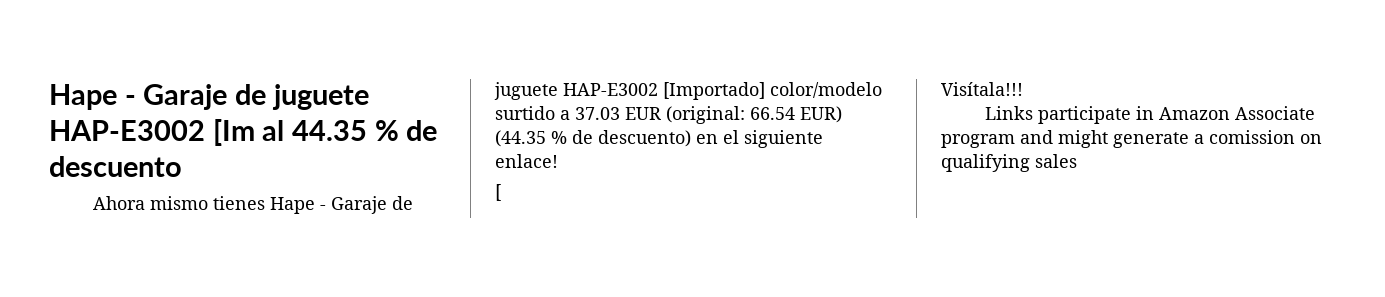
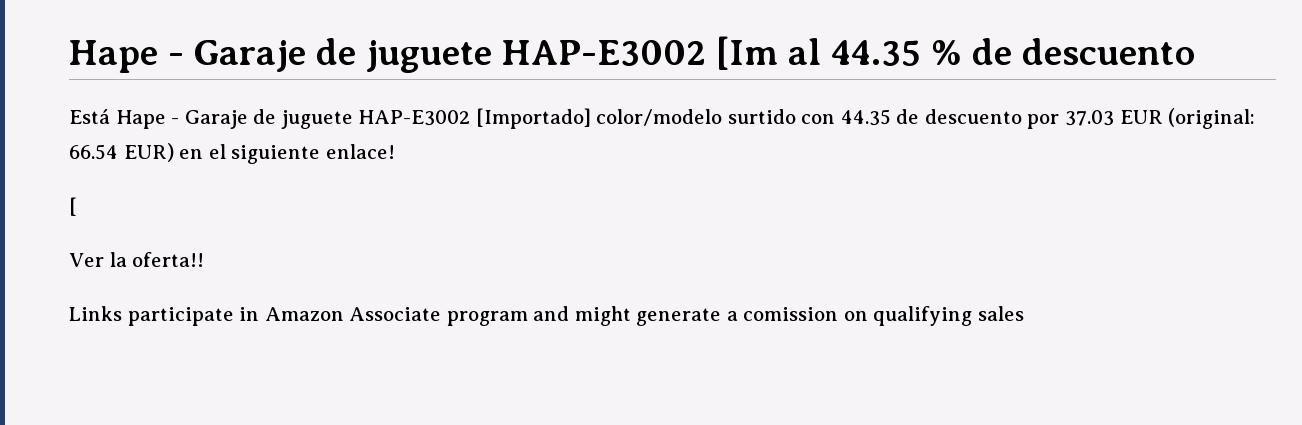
[93,196,266,210] Ahora mismo tienes -> [69,109,110,124] Está
[560,110,570,120] a -> [801,109,1060,129] con 44.35 de descuento por
[495,130,691,147] (44.35 % de descuento) -> (174, 152) none
[941,82,1023,96] Visítala!!! -> [69,252,205,267] Ver la oferta!!

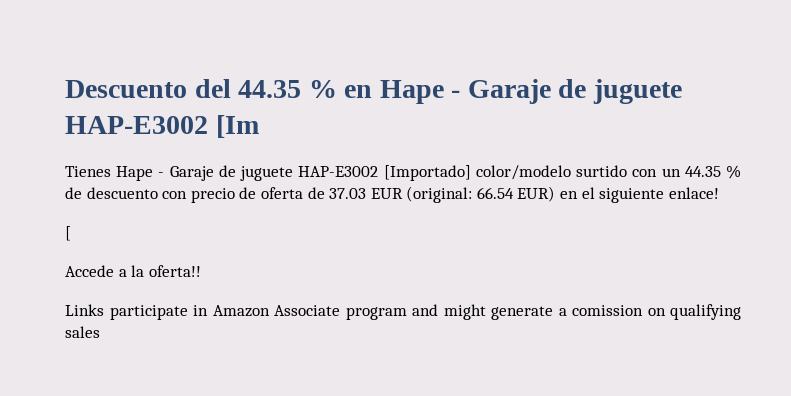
(69, 56) none -> [65,79,373,98] Descuento del 44.35 % en
[787,38,1195,66] [69,109,110,124] al 44.35 % de descuento // Está -> [65,166,111,177] // Tienes
[840,109,1060,129] 44.35 de descuento por -> [661,165,741,179] [65,187,325,203] un 44.35 % de descuento con precio de oferta de
[69,253,104,267] Ver -> [65,265,127,277] Accede a

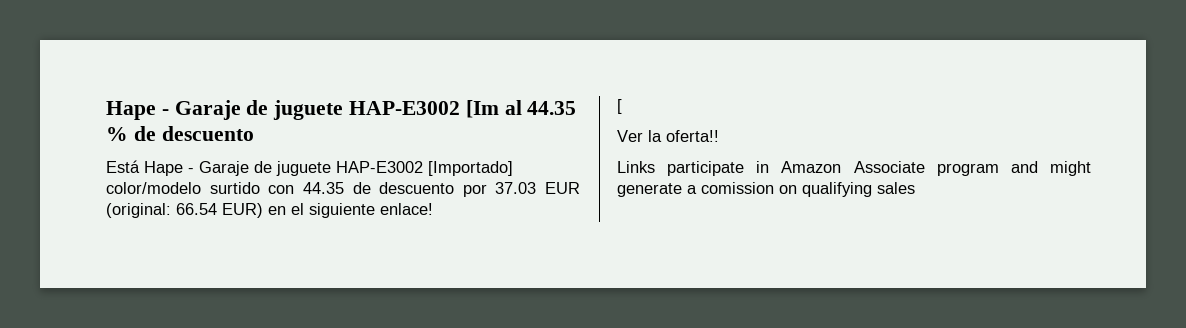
[65,79,373,98] Descuento del 44.35 % en -> (106, 110) none
[65,166,111,177] // Tienes -> [504,100,577,115] [106,126,254,141] [106,160,140,173] al 44.35 % de descuento // Está
[661,165,741,179] [65,187,325,203] un 44.35 % de descuento con precio de oferta de -> [302,182,487,197] 44.35 de descuento por
[65,265,127,277] Accede a -> [617,130,643,142] Ver

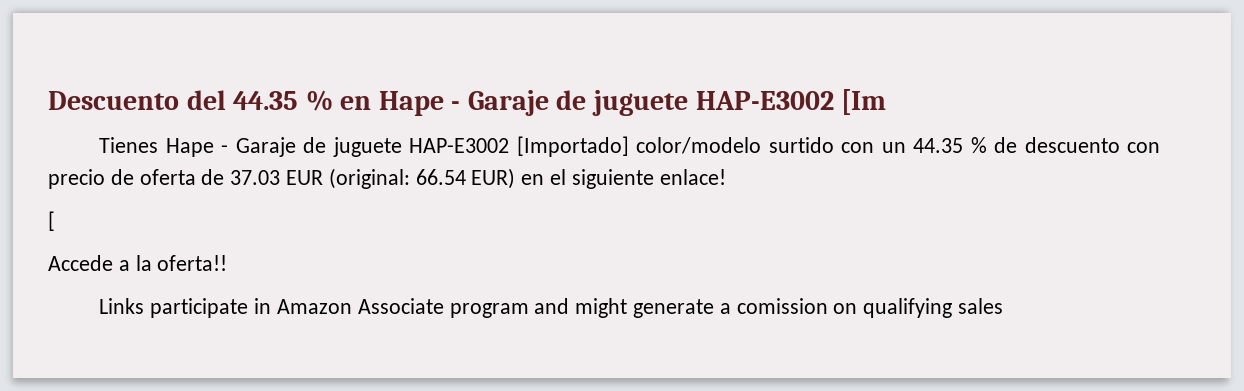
(106, 110) none -> [48,90,372,111] Descuento del 44.35 % en
[504,100,577,115] [106,126,254,141] [106,160,140,173] al 44.35 % de descuento // Está -> [99,137,159,153] // Tienes
[302,182,487,197] 44.35 de descuento por -> [881,137,1160,153] [48,169,225,189] un 44.35 % de descuento con precio de oferta de
[617,130,643,142] Ver -> [48,255,130,271] Accede a

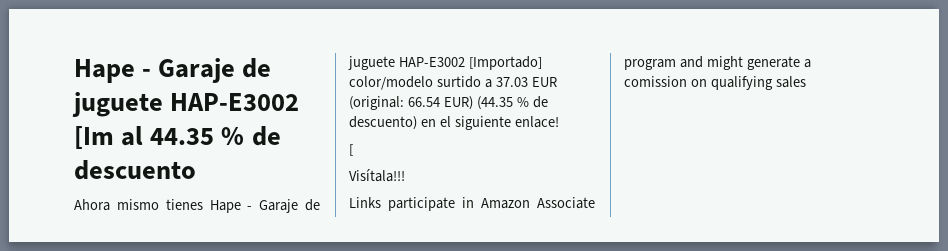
[48,90,372,111] Descuento del 44.35 % en -> (74, 71) none
[99,137,159,153] // Tienes -> [121,126,281,146] [74,160,196,180] [74,199,203,211] al 44.35 % de descuento // Ahora mismo tienes
[841,137,1160,153] [48,169,225,189] con un 44.35 % de descuento con precio de oferta de -> [484,79,492,88] a
(516, 178) none -> [476,96,548,110] [349,116,417,130] (44.35 % de descuento)
[48,255,228,271] Accede a la oferta!! -> [349,169,405,182] Visítala!!!

